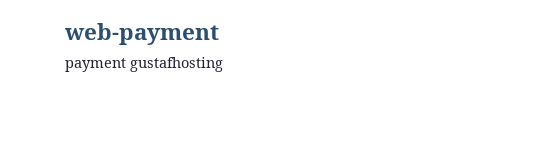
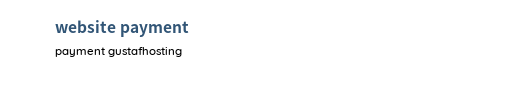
[64,23,219,45] web-payment -> [55,20,190,37] website payment

